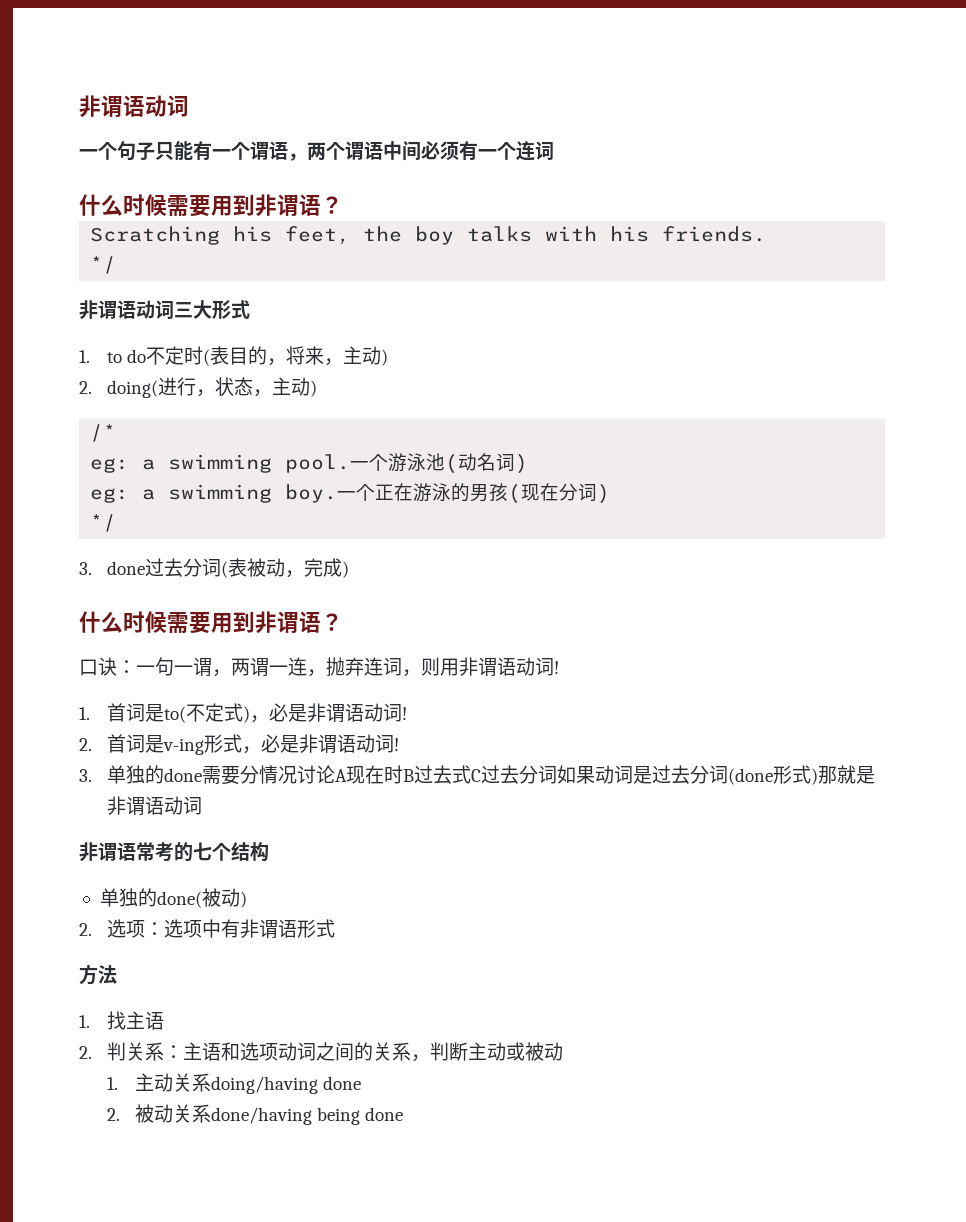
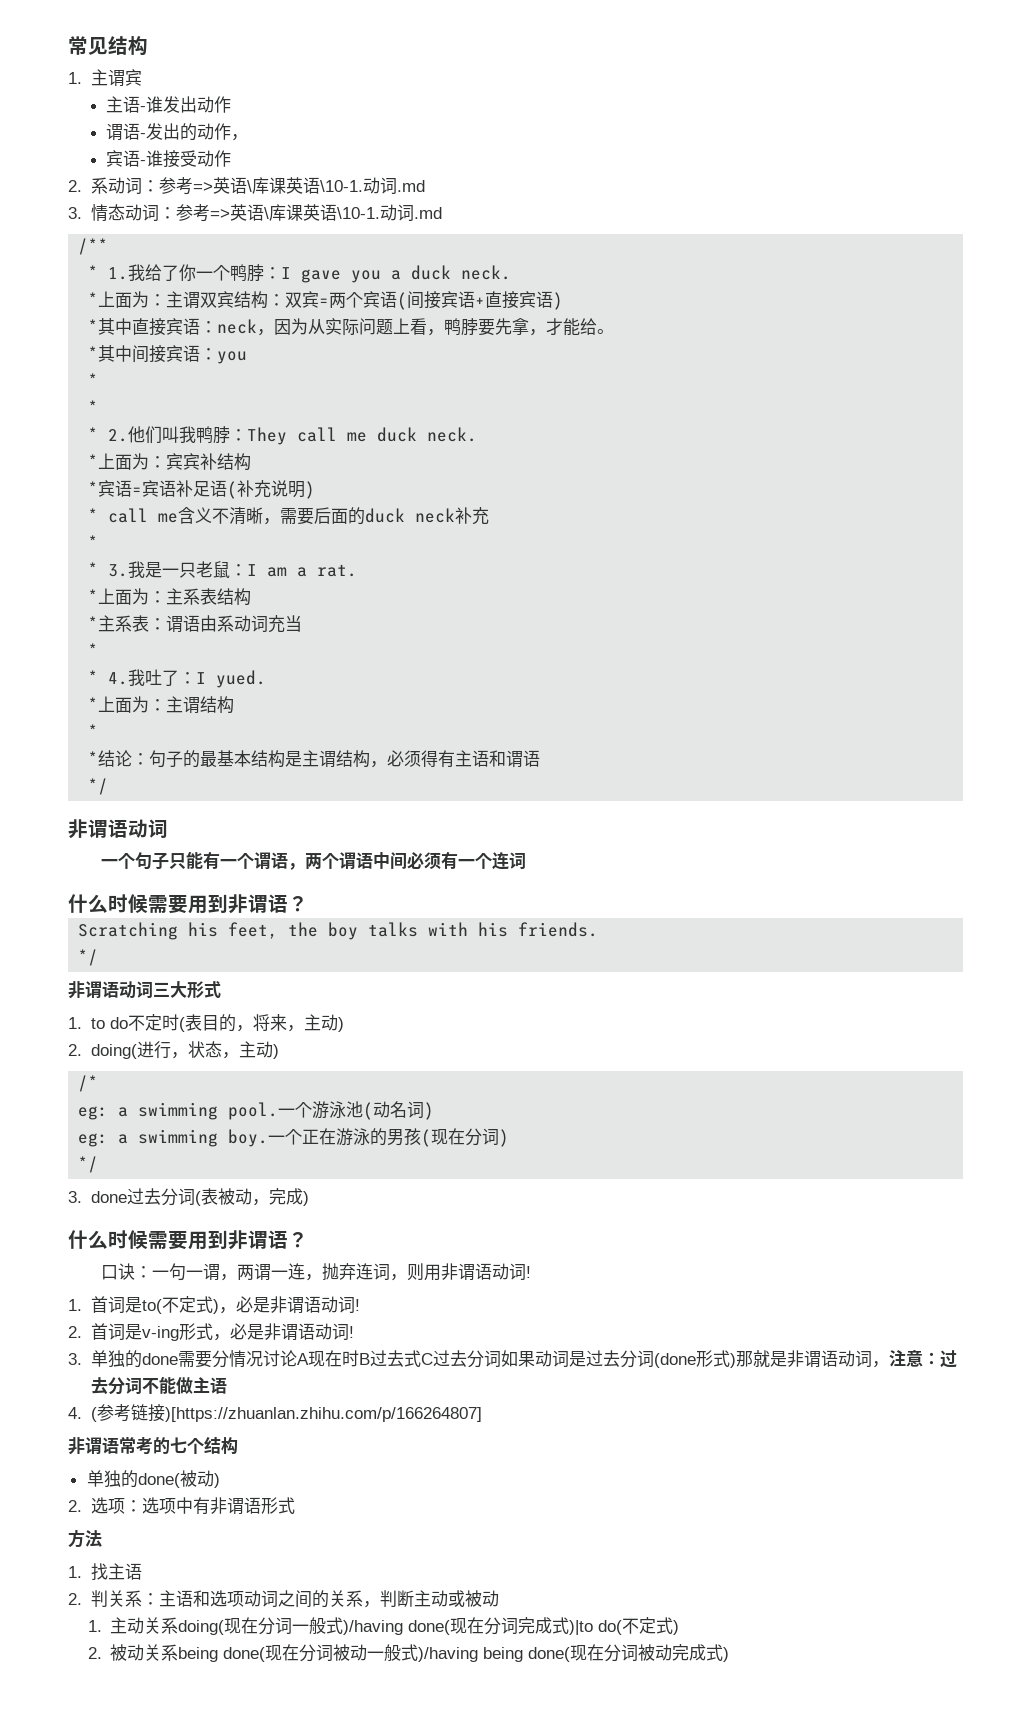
(79, 106) none -> [68,36,148,56] [68,69,142,87] [106,96,232,113] [106,123,249,141] [106,150,232,168] [68,177,425,195] [68,204,442,222] [78,238,109,255] [88,264,512,283] [88,291,564,310] [88,318,615,336] [88,345,248,364] [88,373,99,387] [88,400,99,414] [88,426,478,445] [88,453,252,471] [88,480,316,499] [88,507,490,525] [88,535,99,549] [88,561,358,578] [88,588,252,606] [88,615,303,633] [88,643,99,657] [88,669,267,688] [88,696,235,714] [88,724,99,738] [88,750,541,768] [88,778,109,795] 常见结构 // 1.主谓宾 // 主语-谁发出动作 // 谓语-发出的动作， // 宾语-谁接受动作 // 2.系动词：参考=>英语\库课英语\10-1.动词.md // 3.情态动词：参考=>英语\库课英语\10-1.动词.md // /** // * 1.我给了你一个鸭脖：I gave you a duck neck. // *上面为：主谓双宾结构：双宾=两个宾语(间接宾语+直接宾语) // *其中直接宾语：neck，因为从实际问题上看，鸭脖要先拿，才能给。 // *其中间接宾语：you // * // * // * 2.他们叫我鸭脖：They call me duck neck. // *上面为：宾宾补结构 // *宾语=宾语补足语(补充说明) // * call me含义不清晰，需要后面的duck neck补充 // * // * 3.我是一只老鼠：I am a rat. // *上面为：主系表结构 // *主系表：谓语由系动词充当 // * // * 4.我吐了：I yued. // *上面为：主谓结构 // * // *结论：句子的最基本结构是主谓结构，必须得有主语和谓语 // */ //
(202, 805) none -> [871,1350,957,1368] [90,1376,227,1395] [68,1404,482,1422] ，注意：过去分词不能做主语 // 4. (参考链接)[https://zhuanlan.zhihu.com/p/166264807]
[210,1076,361,1094] [106,1104,403,1125] doing/having done // 2.被动关系done/having being done -> [178,1617,680,1635] [87,1644,730,1662] doing(现在分词一般式)/having done(现在分词完成式)|to do(不定式) // 2.被动关系being done(现在分词被动一般式)/having being done(现在分词被动完成式)

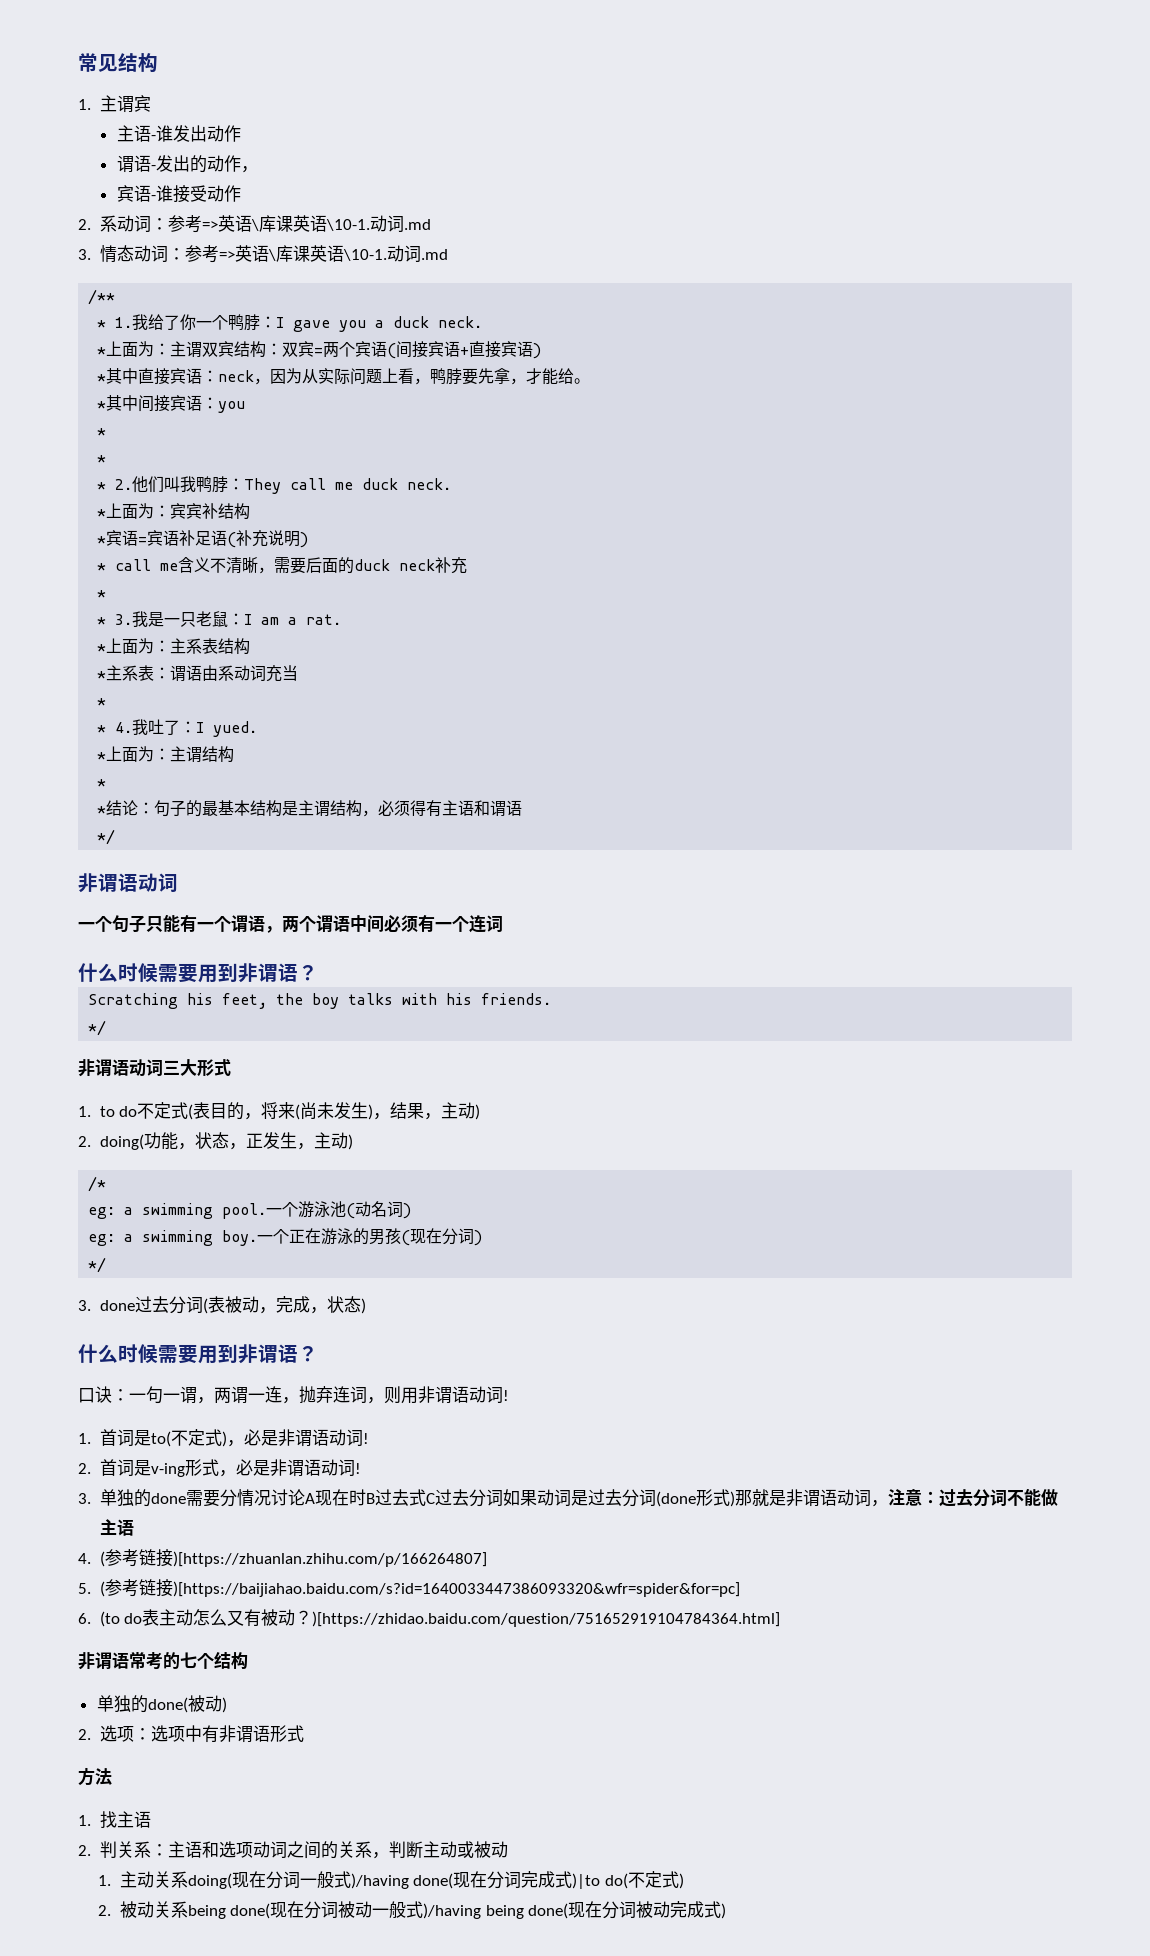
[161,1014,179,1031] 时 -> [171,1102,189,1119] 式
(287, 1022) none -> [295,1102,425,1120] (尚未发生)，结果
[136,1041,171,1059] 进行 -> [143,1132,178,1150] 功能
(239, 1055) none -> [245,1132,314,1150] 正发生，
(303, 1196) none -> [309,1296,361,1314] ，状态
(482, 1414) none -> [78,1579,740,1597] [78,1609,781,1627] // 5. (参考链接)[https://baijiahao.baidu.com/s?id=1640033447386093320&wfr=spider&for=pc] // 6. (to do表主动怎么又有被动？)[https://zhidao.baidu.com/question/751652919104784364.html]

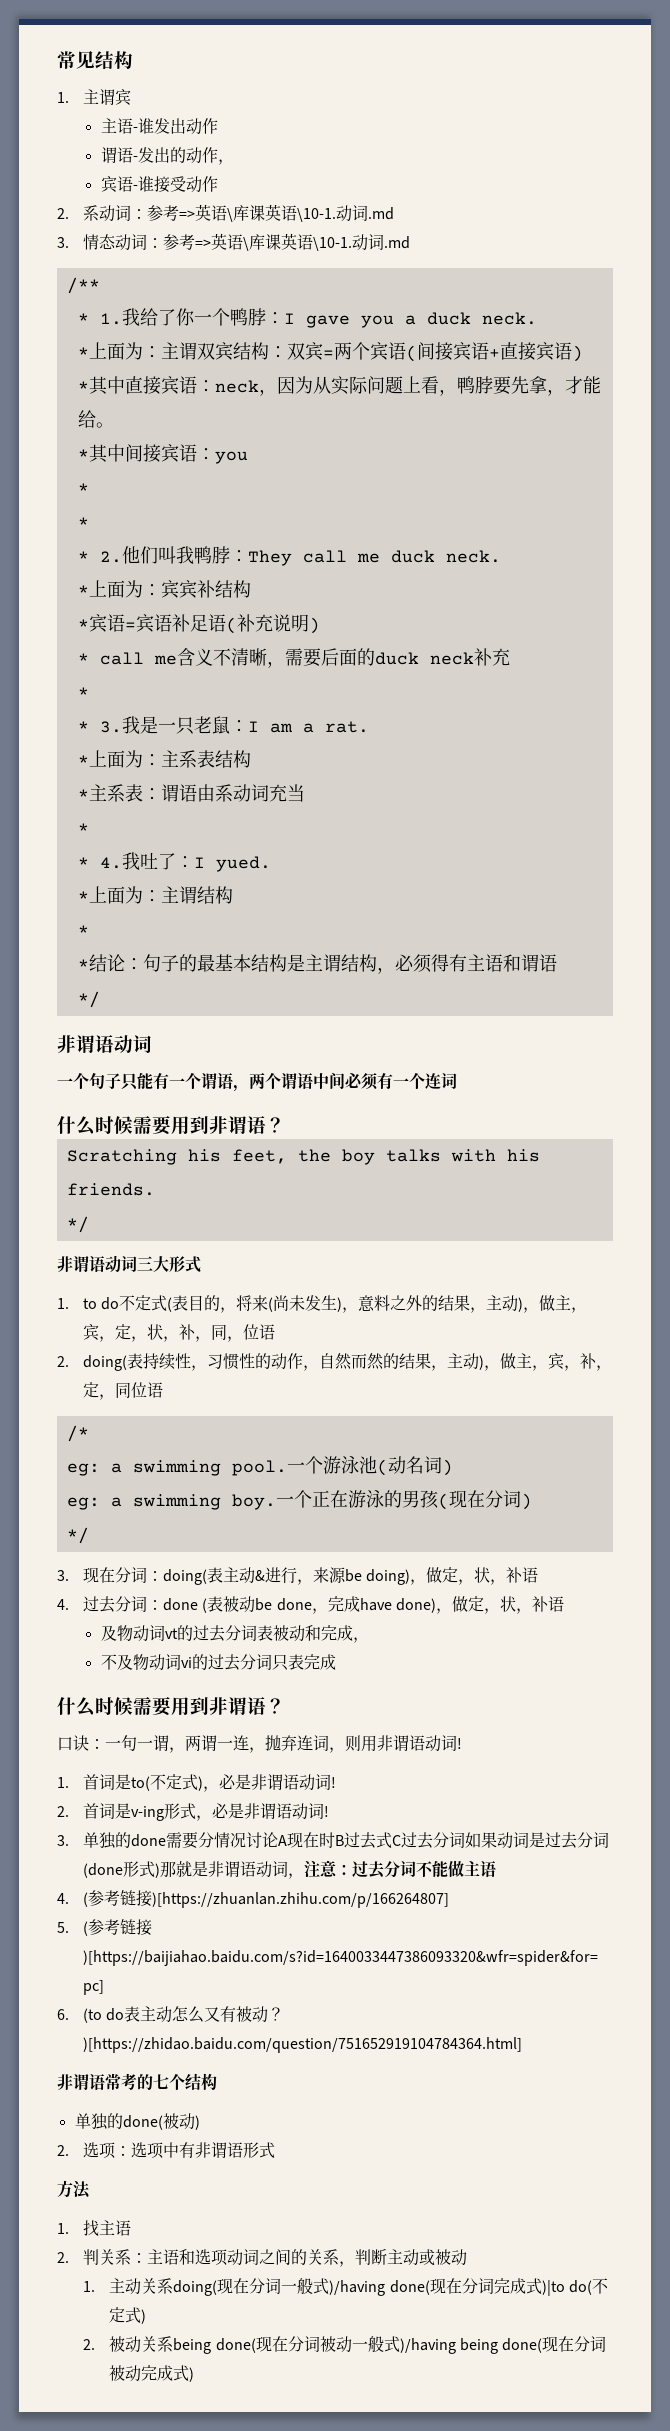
[390,1102,481,1120] [78,1132,353,1150] 结果，主动) // 2. doing(功能，状态，正发生，主动) -> [358,1295,588,1313] [83,1324,276,1342] [57,1353,613,1371] [83,1382,164,1400] 意料之外的结果，主动)，做主，宾，定，状，补，同，位语 // 2. doing(表持续性，习惯性的动作，自然而然的结果，主动)，做主，宾，补，定，同位语
[99,1296,203,1314] done过去分词 -> [83,1567,539,1585] [57,1596,199,1613] 现在分词：doing(表主动&进行，来源be doing)，做定，状，补语 // 4.过去分词：done
[258,1296,366,1314] ，完成，状态) -> [255,1596,565,1614] [100,1625,369,1643] [100,1654,336,1671] be done，完成have done)，做定，状，补语 // 及物动词vt的过去分词表被动和完成， // 不及物动词vi的过去分词只表完成

